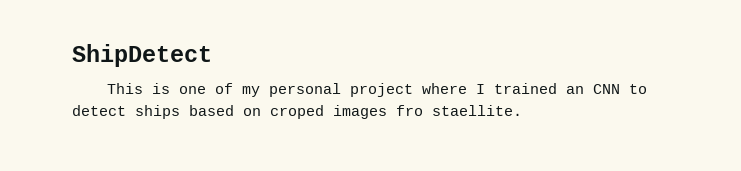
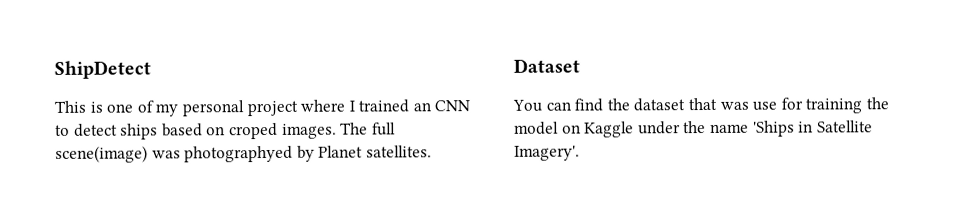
[333,105,522,119] images fro staellite. -> [281,122,396,139] [55,145,432,163] [513,58,580,73] [512,97,889,114] [514,120,873,138] [514,145,580,161] images. The full scene(image) was photographyed by Planet satellites. // Dataset // You can find the dataset that was use for training the model on Kaggle under the name 'Ships in Satellite Imagery'.

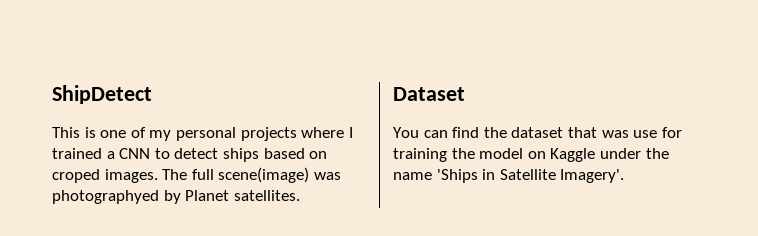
[246,100,299,117] project -> [240,127,297,141] projects
[412,102,431,112] an -> [106,151,115,159] a

